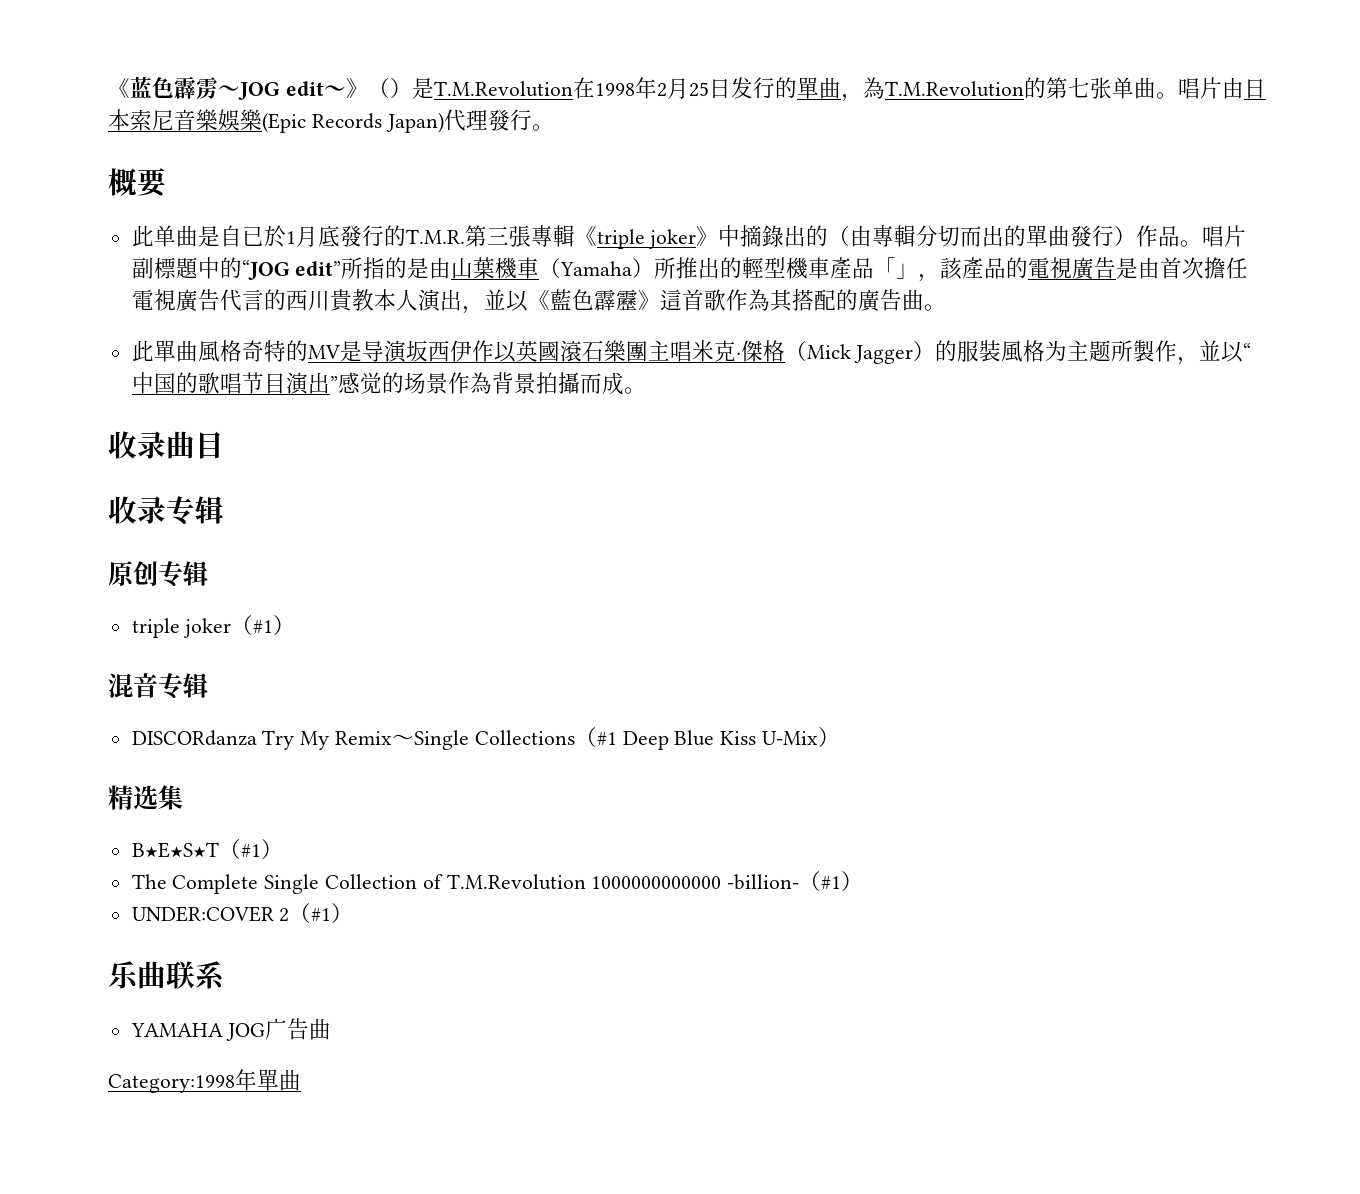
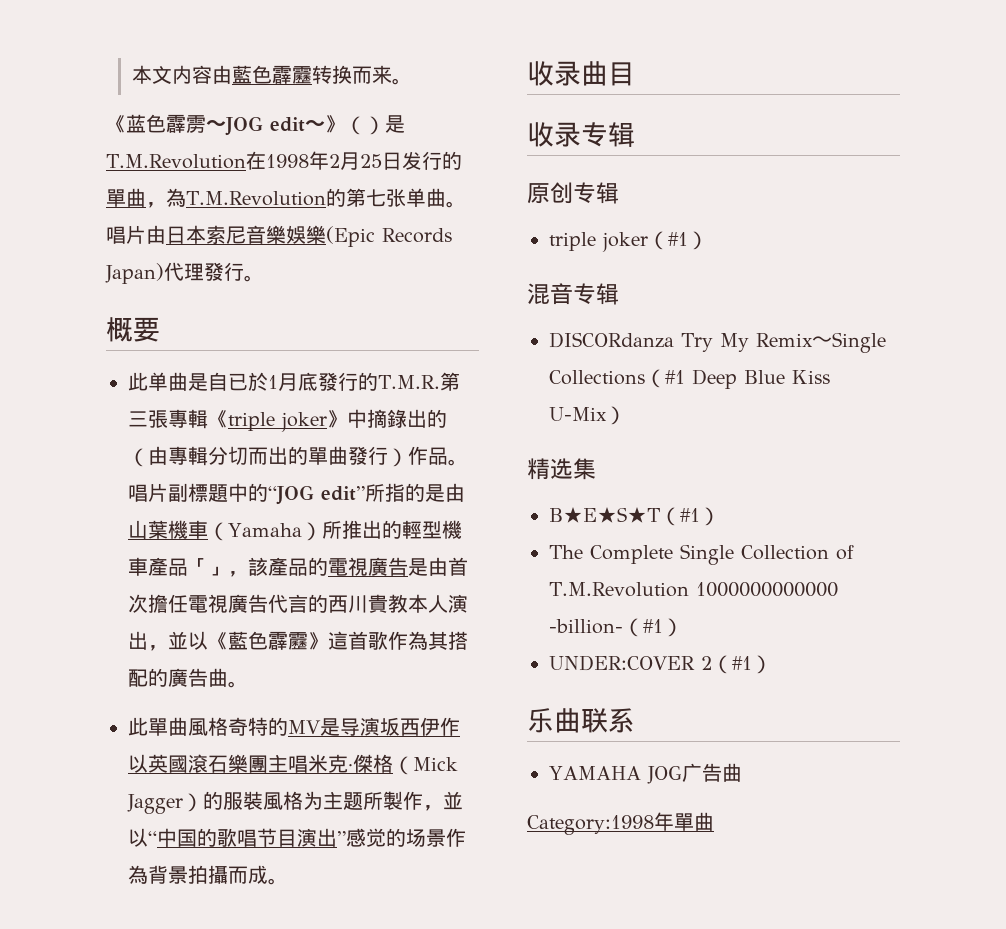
(108, 88) none -> [131,65,412,85] 本文内容由藍色霹靂转换而来。 //

